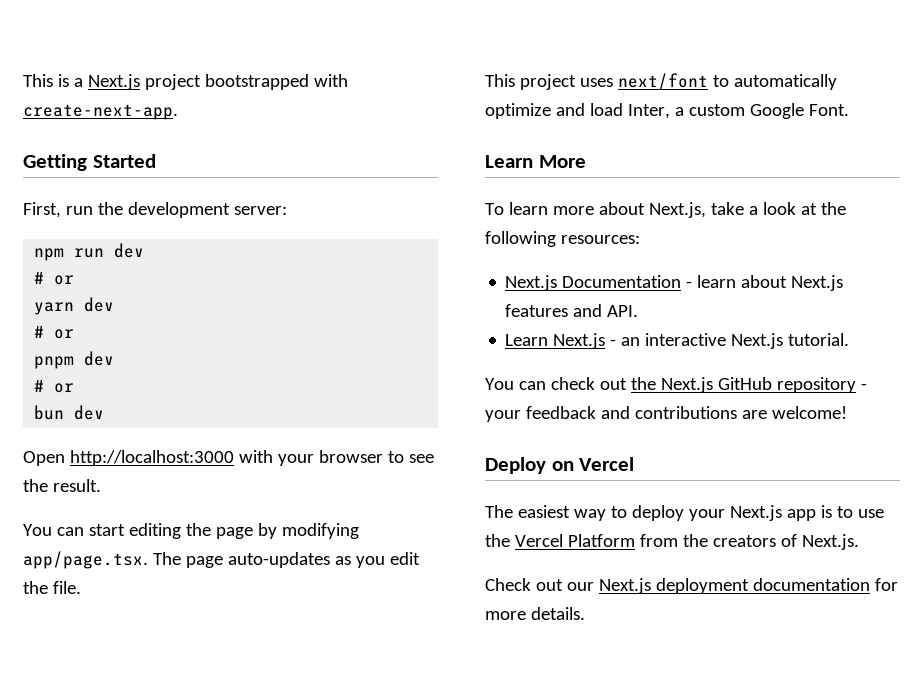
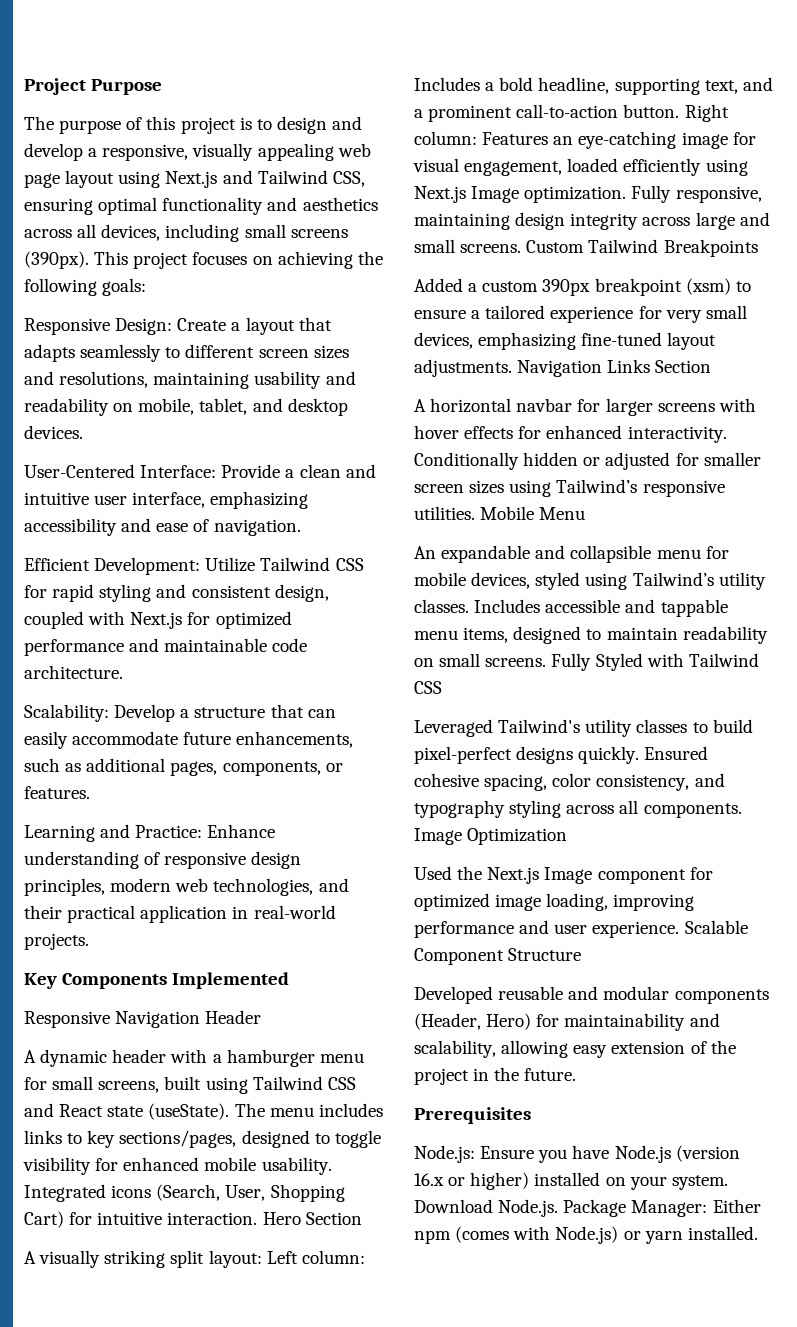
[23,74,348,90] [23,104,178,120] [23,154,156,171] [23,202,287,218] [34,243,145,261] [34,272,75,285] [34,297,115,315] [34,326,75,339] [34,351,115,369] [34,380,75,393] [34,405,105,420] [23,450,434,466] [23,479,101,492] [23,523,359,539] [23,551,420,569] [23,581,81,594] [485,73,837,90] [485,103,849,119] [485,155,586,168] [485,202,846,218] [485,231,640,247] [505,275,844,291] [505,304,639,317] [505,333,850,349] [485,377,867,393] [485,406,847,422] [485,457,635,474] [485,505,884,521] [485,534,859,550] [485,578,898,594] [485,607,585,620] This is a Next.js project bootstrapped with create-next-app. // Getting Started // First, run the development server: // npm run dev // # or // yarn dev // # or // pnpm dev // # or // bun dev // Open http://localhost:3000 with your browser to see the result. // You can start editing the page by modifying app/page.tsx. The page auto-updates as you edit the file. // This project uses next/font to automatically optimize and load Inter, a custom Google Font. // Learn More // To learn more about Next.js, take a look at the following resources: // Next.js Documentation - learn about Next.js features and API. // Learn Next.js - an interactive Next.js tutorial. // You can check out the Next.js GitHub repository - your feedback and contributions are welcome! // Deploy on Vercel // The easiest way to deploy your Next.js app is to use the Vercel Platform from the creators of Next.js. // Check out our Next.js deployment documentation for more details. -> [24,78,163,95] [24,116,363,134] [24,143,371,161] [24,170,365,188] [24,197,378,215] [24,224,348,242] [24,251,383,269] [24,278,147,296] [24,317,332,335] [24,344,349,362] [24,371,356,389] [24,398,348,416] [24,425,83,439] [24,464,376,478] [24,491,309,509] [24,518,301,536] [24,557,364,575] [24,584,329,602] [24,611,292,629] [24,638,308,656] [24,665,123,679] [24,704,336,722] [24,731,354,749] [24,758,343,776] [24,786,90,799] [24,824,276,842] [24,851,302,869] [24,878,349,896] [24,905,336,923] [24,933,89,950] [24,972,290,989] [24,1010,262,1028] [24,1049,364,1067] [24,1076,356,1094] [24,1103,383,1120] [24,1130,381,1148] [23,1157,332,1175] [24,1184,345,1202] [24,1211,362,1228] [24,1250,365,1268] [414,77,773,95] [414,104,729,122] [414,131,756,149] [413,158,748,176] [414,185,762,203] [414,212,770,230] [414,239,758,257] [414,278,751,296] [414,305,747,323] [414,332,717,350] [414,359,712,377] [414,398,756,416] [414,425,727,443] [414,452,761,470] [414,479,725,497] [414,506,586,520] [414,545,729,563] [414,572,766,590] [414,599,728,617] [414,626,768,644] [414,653,759,671] [414,681,442,694] [414,719,753,737] [414,746,709,764] [414,773,725,791] [414,800,742,818] [414,828,568,845] [414,866,713,884] [414,893,695,911] [414,920,748,938] [414,948,582,965] [414,986,769,1004] [414,1013,720,1031] [414,1040,736,1058] [414,1067,577,1085] [414,1107,531,1124] [414,1145,740,1163] [414,1172,728,1190] [414,1199,761,1217] [414,1226,758,1244] Project Purpose // The purpose of this project is to design and develop a responsive, visually appealing web page layout using Next.js and Tailwind CSS, ensuring optimal functionality and aesthetics across all devices, including small screens (390px). This project focuses on achieving the following goals: // Responsive Design: Create a layout that adapts seamlessly to different screen sizes and resolutions, maintaining usability and readability on mobile, tablet, and desktop devices. // User-Centered Interface: Provide a clean and intuitive user interface, emphasizing accessibility and ease of navigation. // Efficient Development: Utilize Tailwind CSS for rapid styling and consistent design, coupled with Next.js for optimized performance and maintainable code architecture. // Scalability: Develop a structure that can easily accommodate future enhancements, such as additional pages, components, or features. // Learning and Practice: Enhance understanding of responsive design principles, modern web technologies, and their practical application in real-world projects. // Key Components Implemented // Responsive Navigation Header // A dynamic header with a hamburger menu for small screens, built using Tailwind CSS and React state (useState). The menu includes links to key sections/pages, designed to toggle visibility for enhanced mobile usability. Integrated icons (Search, User, Shopping Cart) for intuitive interaction. Hero Section // A visually striking split layout: Left column: Includes a bold headline, supporting text, and a prominent call-to-action button. Right column: Features an eye-catching image for visual engagement, loaded efficiently using Next.js Image optimization. Fully responsive, maintaining design integrity across large and small screens. Custom Tailwind Breakpoints // Added a custom 390px breakpoint (xsm) to ensure a tailored experience for very small devices, emphasizing fine-tuned layout adjustments. Navigation Links Section // A horizontal navbar for larger screens with hover effects for enhanced interactivity. Conditionally hidden or adjusted for smaller screen sizes using Tailwind’s responsive utilities. Mobile Menu // An expandable and collapsible menu for mobile devices, styled using Tailwind’s utility classes. Includes accessible and tappable menu items, designed to maintain readability on small screens. Fully Styled with Tailwind CSS // Leveraged Tailwind's utility classes to build pixel-perfect designs quickly. Ensured cohesive spacing, color consistency, and typography styling across all components. Image Optimization // Used the Next.js Image component for optimized image loading, improving performance and user experience. Scalable Component Structure // Developed reusable and modular components (Header, Hero) for maintainability and scalability, allowing easy extension of the project in the future. // Prerequisites // Node.js: Ensure you have Node.js (version 16.x or higher) installed on your system. Download Node.js. Package Manager: Either npm (comes with Node.js) or yarn installed.

